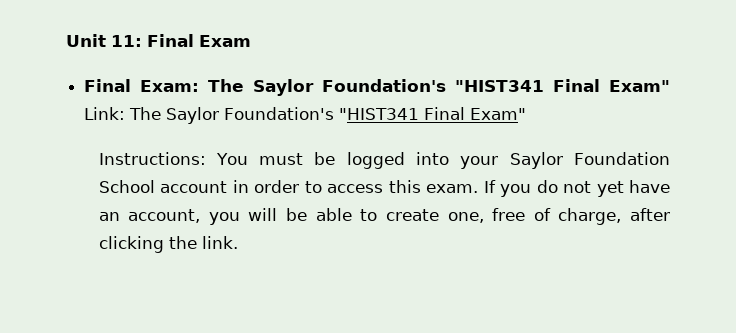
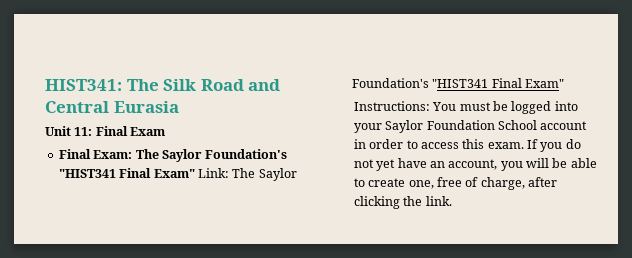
(66, 40) none -> [45,79,281,91] [45,101,179,113] HIST341: The Silk Road and Central Eurasia //

